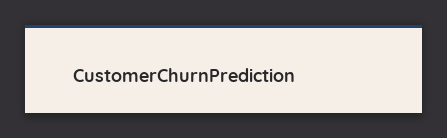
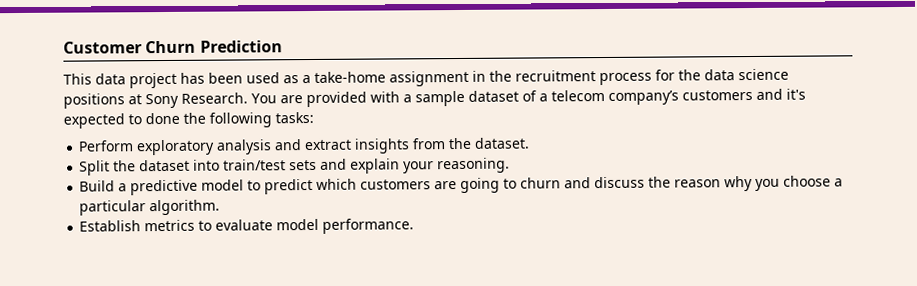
[73,68,295,82] CustomerChurnPrediction -> [63,40,283,54] [63,68,789,89] [63,88,806,109] [63,111,314,129] [78,137,531,156] [79,157,511,176] [79,175,844,196] [79,199,221,216] [79,218,415,234] Customer Churn Prediction // This data project has been used as a take-home assignment in the recruitment process for the data science positions at Sony Research. You are provided with a sample dataset of a telecom company’s customers and it's expected to done the following tasks: // Perform exploratory analysis and extract insights from the dataset. // Split the dataset into train/test sets and explain your reasoning. // Build a predictive model to predict which customers are going to churn and discuss the reason why you choose a particular algorithm. // Establish metrics to evaluate model performance.

